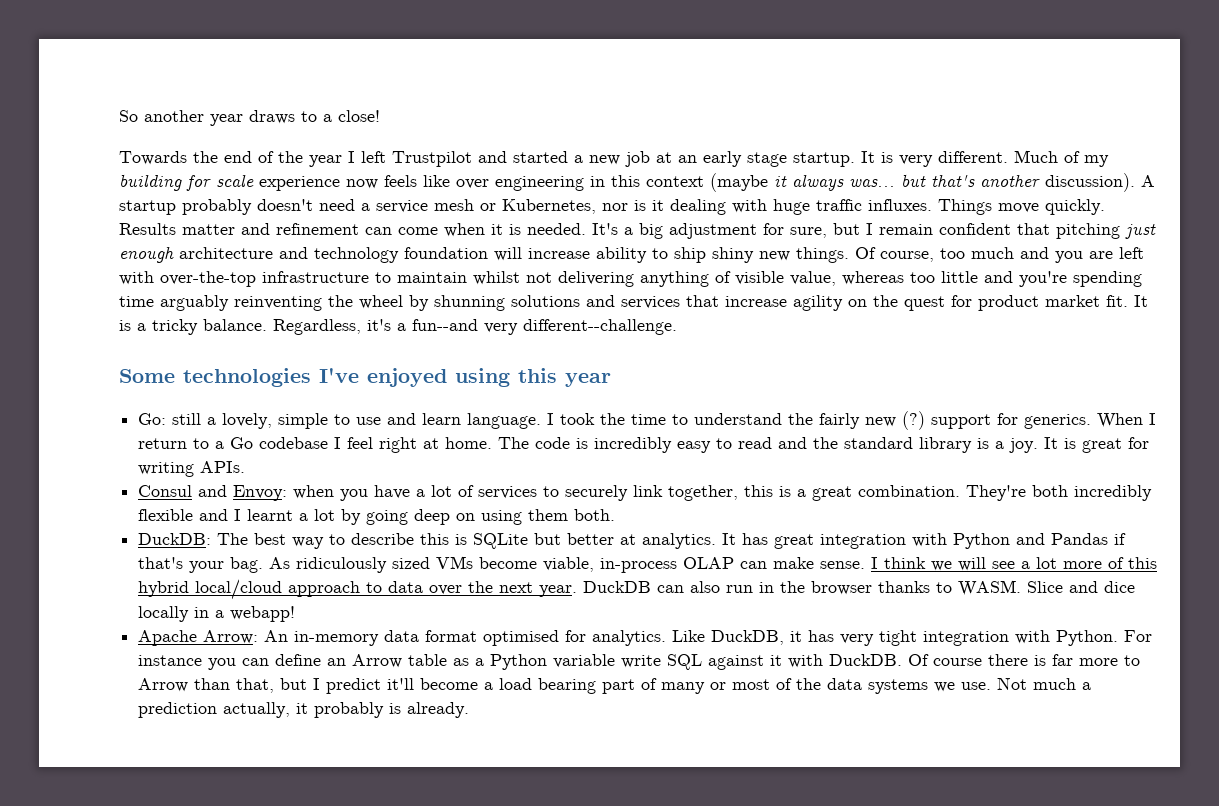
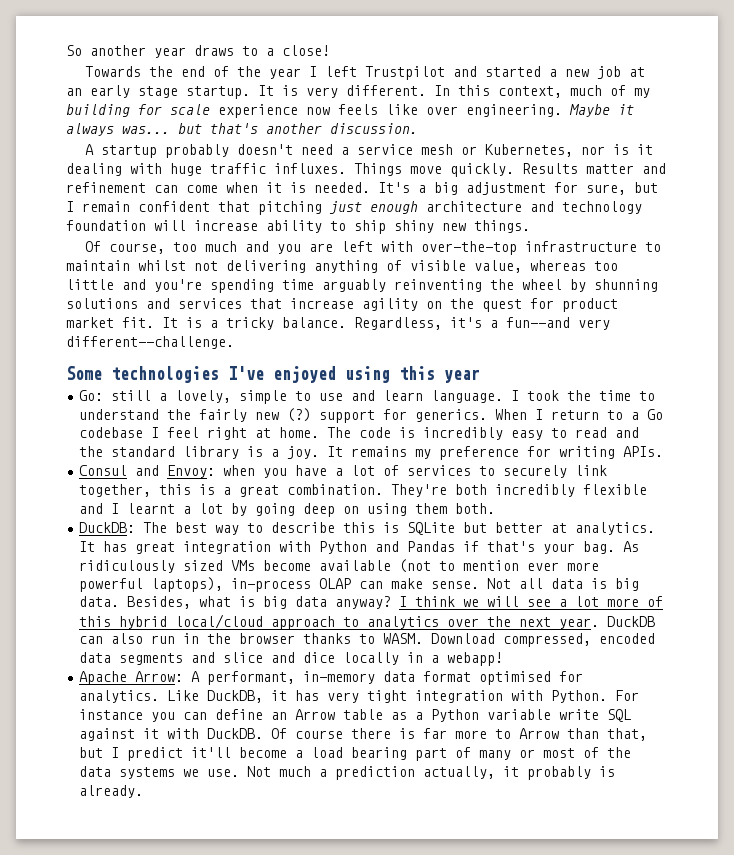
[1014,150,1058,163] Much -> [434,85,602,98] In this context, much
[495,173,768,192] engineering in this context (maybe -> [466,104,610,117] engineering. Maybe
[1045,173,1135,192] discussion). -> [330,123,418,134] discussion. //
(849, 255) none -> (530, 226) //
[1064,438,1123,453] is great -> [351,446,520,460] remains my preference
[543,557,595,572] viable, -> [319,559,600,573] [79,577,224,592] available (not to mention ever more powerful laptops),
(866, 565) none -> [487,578,640,591] [79,596,392,609] Not all data is big data. Besides, what is big data anyway?
[388,581,424,593] data -> [367,616,440,629] analytics
[1027,581,1064,593] Slice -> [431,633,656,647] [79,652,264,665] Download compressed, encoded data segments and slice
[264,630,289,642] An -> [191,671,296,685] A performant,

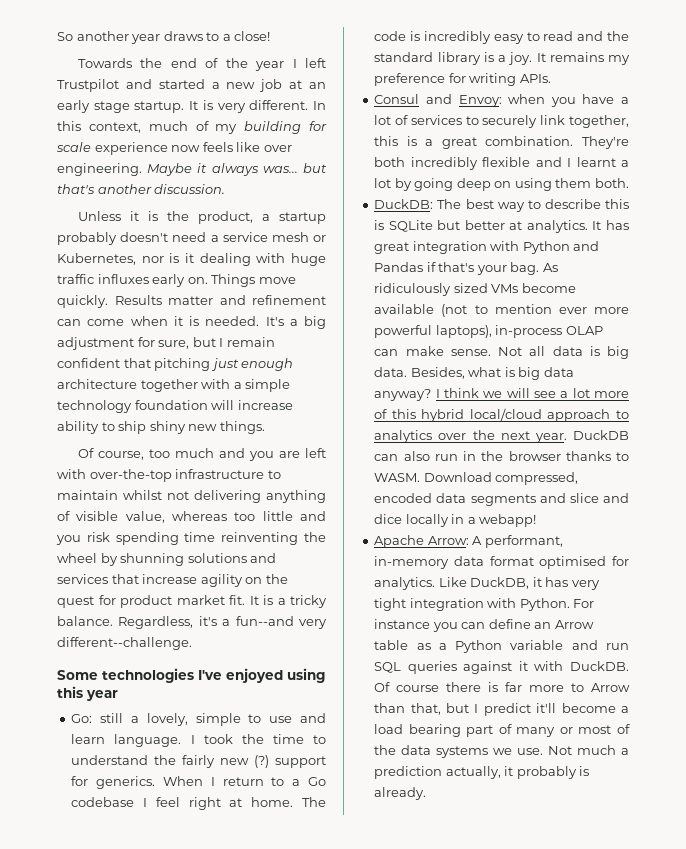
[85,144,95,155] A -> [77,211,270,224] Unless it is the product, a
[274,163,346,174] influxes. -> [97,274,208,287] influxes early on.
[530,201,554,212] and -> [140,379,291,392] together with a simple
[154,279,202,292] you're -> [56,532,110,545] you risk
[322,279,386,292] arguably -> (216, 537) none
[559,709,632,722] write SQL -> [571,640,629,650] [374,661,457,674] and run SQL queries

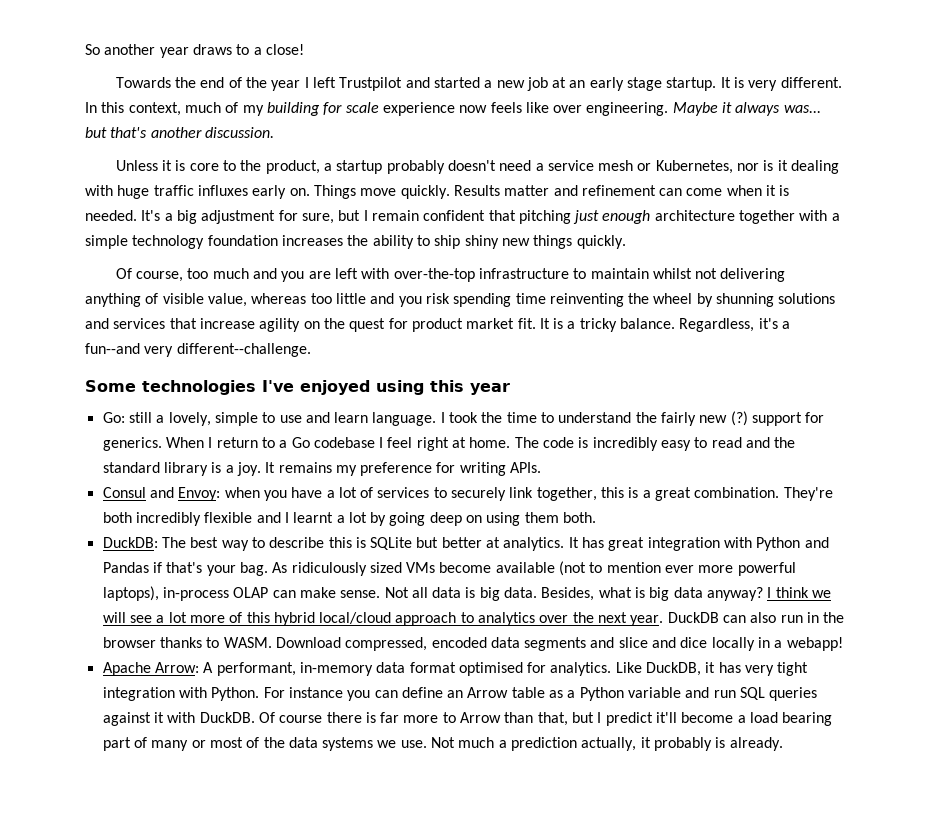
(158, 216) none -> [189,160,236,171] core to
[211,400,293,410] will increase -> [281,235,369,246] increases the
[219,421,265,434] things. -> [533,235,626,249] things quickly.

